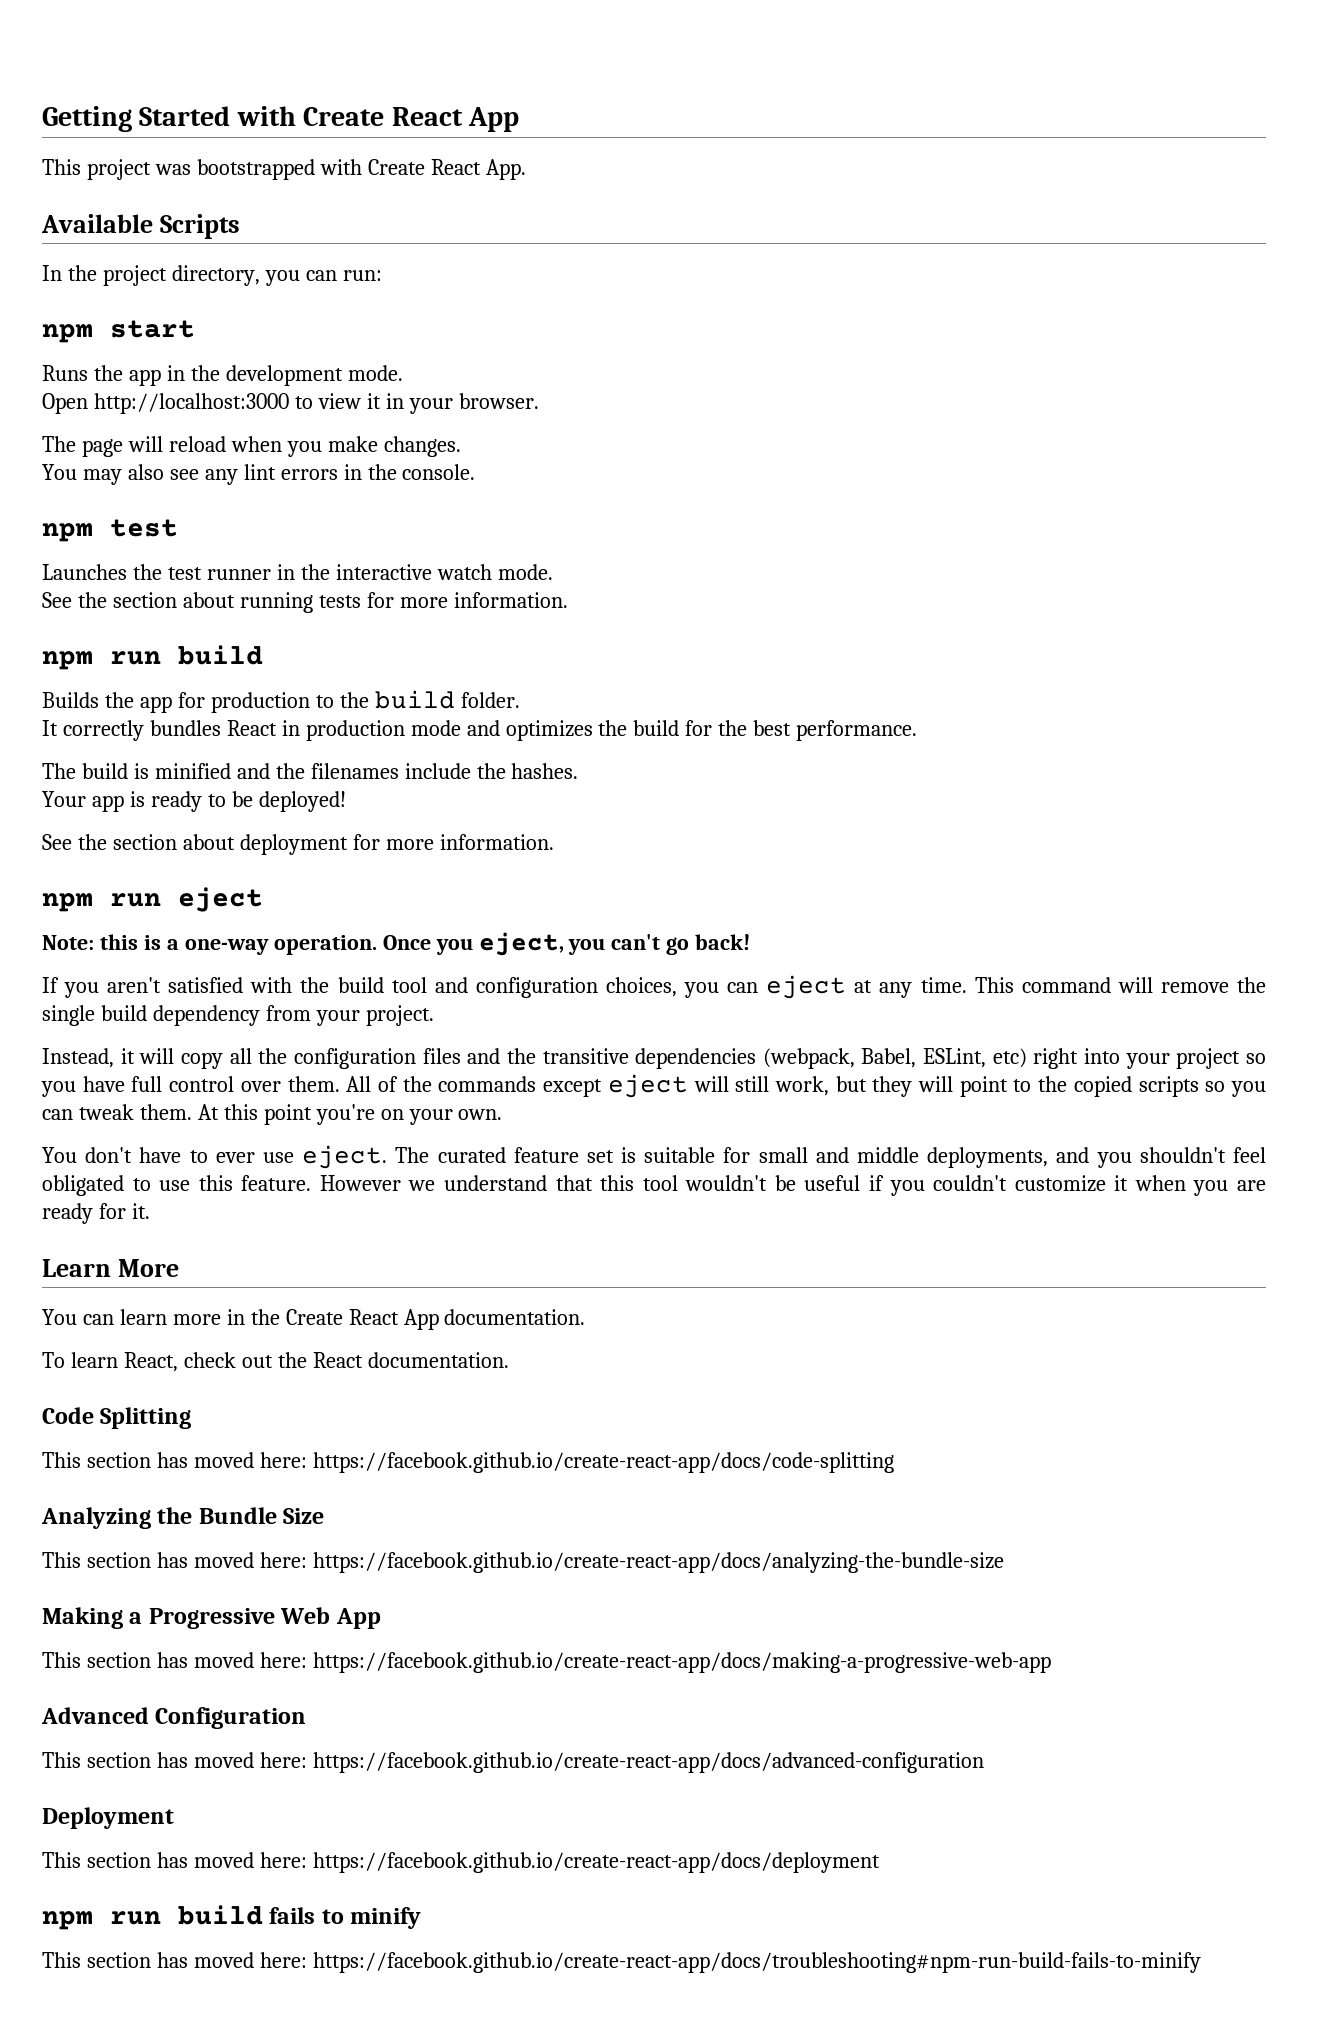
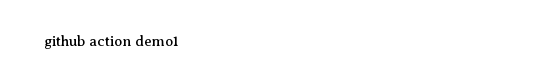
[42,106,520,132] [42,159,526,180] [41,214,240,239] [42,265,382,286] [42,320,195,343] [42,365,403,386] [42,393,539,414] [42,436,461,457] [42,464,476,485] [42,519,178,542] [42,564,553,580] [42,592,568,613] [42,645,263,670] [42,690,520,713] [42,720,918,741] [42,763,579,779] [42,791,346,812] [42,834,554,855] [42,887,263,912] [42,932,751,956] [42,975,1266,999] [42,1005,434,1026] [42,1048,1267,1069] [41,1074,1266,1098] [42,1104,503,1125] [42,1145,1266,1169] [42,1175,1267,1196] [42,1203,150,1224] [42,1259,179,1277] [42,1309,586,1330] [42,1352,509,1372] [42,1407,192,1429] [42,1452,894,1473] [41,1507,325,1529] [42,1552,1004,1573] [42,1607,381,1629] [42,1652,1051,1673] [41,1707,307,1729] [42,1752,984,1773] [42,1807,174,1829] [42,1852,880,1873] [42,1905,422,1930] [42,1952,1201,1973] Getting Started with Create React App // This project was bootstrapped with Create React App. // Available Scripts // In the project directory, you can run: // npm start // Runs the app in the development mode. // Open http://localhost:3000 to view it in your browser. // The page will reload when you make changes. // You may also see any lint errors in the console. // npm test // Launches the test runner in the interactive watch mode. // See the section about running tests for more information. // npm run build // Builds the app for production to the build folder. // It correctly bundles React in production mode and optimizes the build for the best performance. // The build is minified and the filenames include the hashes. // Your app is ready to be deployed! // See the section about deployment for more information. // npm run eject // Note: this is a one-way operation. Once you eject, you can't go back! // If you aren't satisfied with the build tool and configuration choices, you can eject at any time. This command will remove the single build dependency from your project. // Instead, it will copy all the configuration files and the transitive dependencies (webpack, Babel, ESLint, etc) right into your project so you have full control over them. All of the commands except eject will still work, but they will point to the copied scripts so you can tweak them. At this point you're on your own. // You don't have to ever use eject. The curated feature set is suitable for small and middle deployments, and you shouldn't feel obligated to use this feature. However we understand that this tool wouldn't be useful if you couldn't customize it when you are ready for it. // Learn More // You can learn more in the Create React App documentation. // To learn React, check out the React documentation. // Code Splitting // This section has moved here: https://facebook.github.io/create-react-app/docs/code-splitting // Analyzing the Bundle Size // This section has moved here: https://facebook.github.io/create-react-app/docs/analyzing-the-bundle-size // Making a Progressive Web App // This section has moved here: https://facebook.github.io/create-react-app/docs/making-a-progressive-web-app // Advanced Configuration // This section has moved here: https://facebook.github.io/create-react-app/docs/advanced-configuration // Deployment // This section has moved here: https://facebook.github.io/create-react-app/docs/deployment // npm run build fails to minify // This section has moved here: https://facebook.github.io/create-react-app/docs/troubleshooting#npm-run-build-fails-to-minify -> [44,35,179,49] github action demo1

